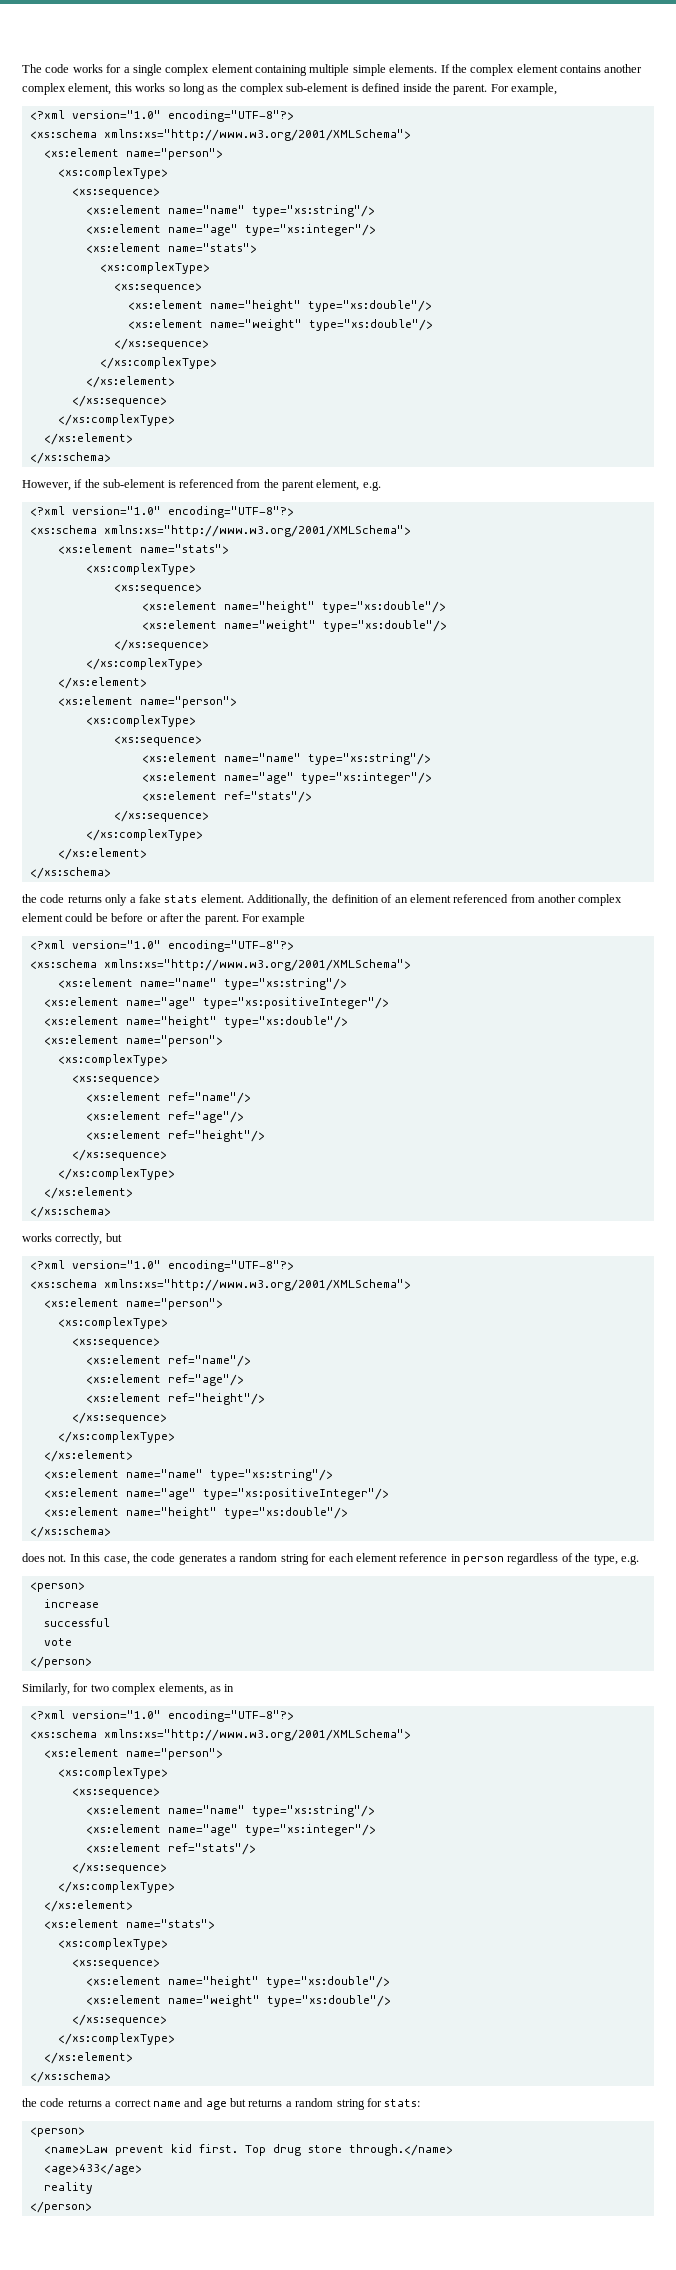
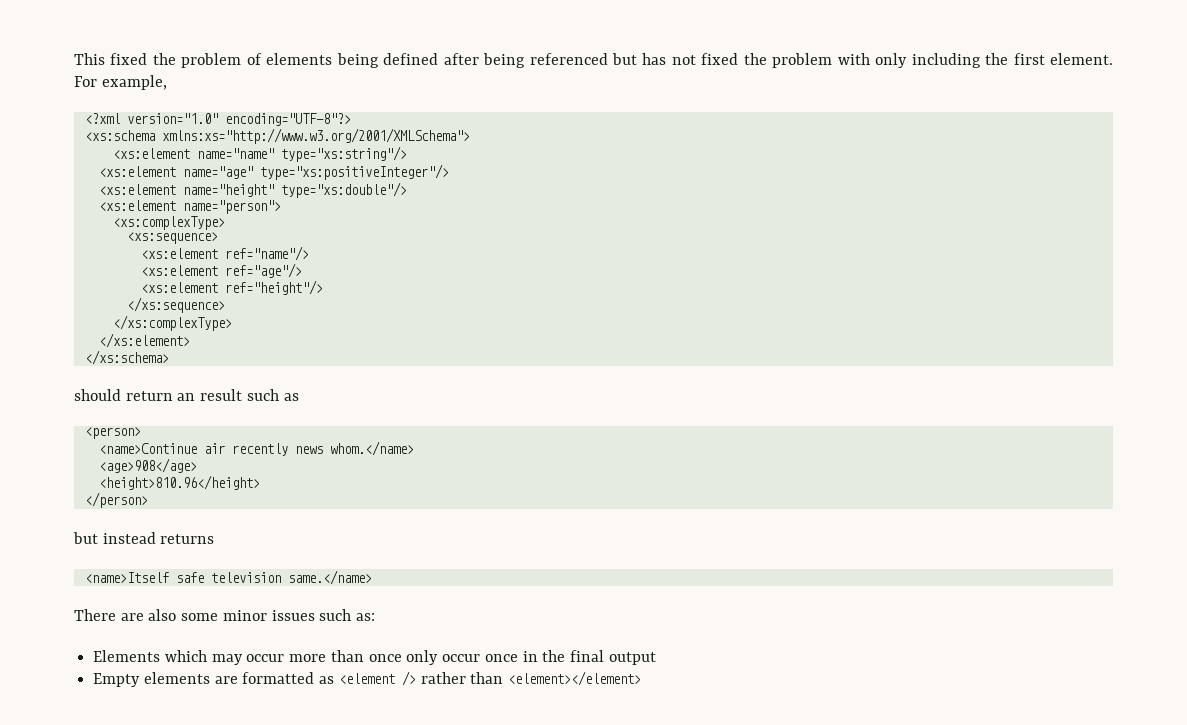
[22,64,643,76] [22,83,488,95] The code works for a single complex element containing multiple simple elements. If the complex element contains another complex element, this works so long as the complex sub-element is defined inside the parent. -> [74,53,1114,68] This fixed the problem of elements being defined after being referenced but has not fixed the problem with only including the first element.
[43,148,223,160] [57,167,168,179] [71,188,160,198] [85,205,375,217] [85,224,376,236] [85,243,257,253] [99,262,210,274] [113,283,202,293] [127,300,432,312] [127,319,433,331] [113,338,209,350] [99,357,217,369] [85,376,175,388] [71,395,167,407] [57,414,175,426] [43,433,133,445] [29,452,111,464] [22,479,381,491] [29,506,294,518] [29,525,411,537] [57,544,229,554] [85,563,196,575] [113,584,202,594] [141,601,446,613] [141,620,447,632] [113,639,209,651] [85,658,203,670] [57,677,147,689] [57,696,237,708] [85,715,196,727] [113,736,202,746] [141,753,431,765] [141,772,432,784] [141,791,312,803] [113,810,209,822] [85,829,203,841] [57,848,147,860] [29,867,111,879] [22,894,623,906] [22,913,306,925] [29,940,294,952] [29,959,411,971] // <xs:element name="person"> // <xs:complexType> // <xs:sequence> // <xs:element name="name" type="xs:string"/> // <xs:element name="age" type="xs:integer"/> // <xs:element name="stats"> // <xs:complexType> // <xs:sequence> // <xs:element name="height" type="xs:double"/> // <xs:element name="weight" type="xs:double"/> // </xs:sequence> // </xs:complexType> // </xs:element> // </xs:sequence> // </xs:complexType> // </xs:element> // </xs:schema> // However, if the sub-element is referenced from the parent element, e.g. // <?xml version="1.0" encoding="UTF-8"?> // <xs:schema xmlns:xs="http://www.w3.org/2001/XMLSchema"> // <xs:element name="stats"> // <xs:complexType> // <xs:sequence> // <xs:element name="height" type="xs:double"/> // <xs:element name="weight" type="xs:double"/> // </xs:sequence> // </xs:complexType> // </xs:element> // <xs:element name="person"> // <xs:complexType> // <xs:sequence> // <xs:element name="name" type="xs:string"/> // <xs:element name="age" type="xs:integer"/> // <xs:element ref="stats"/> // </xs:sequence> // </xs:complexType> // </xs:element> // </xs:schema> // the code returns only a fake stats element. Additionally, the definition of an element referenced from another complex element could be before or after the parent. For example // <?xml version="1.0" encoding="UTF-8"?> // <xs:schema xmlns:xs="http://www.w3.org/2001/XMLSchema"> -> (470, 136) none
[22,1233,122,1245] [29,1260,294,1272] [29,1279,411,1291] [43,1298,223,1310] [57,1317,168,1329] [71,1338,160,1348] [85,1355,251,1367] [85,1374,244,1386] [85,1393,265,1405] [71,1412,167,1424] [57,1431,175,1443] [43,1450,133,1462] [43,1469,333,1481] [43,1488,389,1500] [43,1507,348,1519] [29,1526,111,1538] [22,1553,639,1565] [29,1582,85,1592] [43,1599,99,1608] [43,1618,110,1627] [43,1638,72,1646] [29,1656,92,1668] [22,1683,235,1695] [29,1710,294,1722] [29,1729,411,1741] [43,1748,223,1760] [57,1767,168,1779] [71,1788,160,1798] [85,1805,375,1817] [85,1824,376,1836] [85,1843,256,1855] [71,1862,167,1874] [57,1881,175,1893] [43,1900,133,1912] [43,1919,215,1929] [57,1938,168,1950] [71,1959,160,1969] [85,1976,390,1988] [85,1995,391,2007] [71,2014,167,2026] [57,2033,175,2045] [43,2052,133,2064] [29,2071,111,2083] [22,2098,421,2110] [29,2127,85,2137] [43,2144,453,2156] [43,2163,142,2175] [43,2182,93,2194] [29,2201,92,2213] works correctly, but // <?xml version="1.0" encoding="UTF-8"?> // <xs:schema xmlns:xs="http://www.w3.org/2001/XMLSchema"> // <xs:element name="person"> // <xs:complexType> // <xs:sequence> // <xs:element ref="name"/> // <xs:element ref="age"/> // <xs:element ref="height"/> // </xs:sequence> // </xs:complexType> // </xs:element> // <xs:element name="name" type="xs:string"/> // <xs:element name="age" type="xs:positiveInteger"/> // <xs:element name="height" type="xs:double"/> // </xs:schema> // does not. In this case, the code generates a random string for each element reference in person regardless of the type, e.g. // <person> // increase // successful // vote // </person> // Similarly, for two complex elements, as in // <?xml version="1.0" encoding="UTF-8"?> // <xs:schema xmlns:xs="http://www.w3.org/2001/XMLSchema"> // <xs:element name="person"> // <xs:complexType> // <xs:sequence> // <xs:element name="name" type="xs:string"/> // <xs:element name="age" type="xs:integer"/> // <xs:element ref="stats"/> // </xs:sequence> // </xs:complexType> // </xs:element> // <xs:element name="stats"> // <xs:complexType> // <xs:sequence> // <xs:element name="height" type="xs:double"/> // <xs:element name="weight" type="xs:double"/> // </xs:sequence> // </xs:complexType> // </xs:element> // </xs:schema> // the code returns a correct name and age but returns a random string for stats: // <person> // <name>Law prevent kid first. Top drug store through.</name> // <age>433</age> // reality // </person> -> [74,389,299,401] [84,427,141,439] [98,441,414,456] [98,458,197,473] [98,475,260,490] [84,492,148,508] [73,532,215,544] [84,570,372,585] [74,609,376,621] [93,650,656,665] [93,671,642,687] should return an result such as // <person> // <name>Continue air recently news whom.</name> // <age>908</age> // <height>810.96</height> // </person> // but instead returns // <name>Itself safe television same.</name> // There are also some minor issues such as: // Elements which may occur more than once only occur once in the final output // Empty elements are formatted as <element /> rather than <element></element>

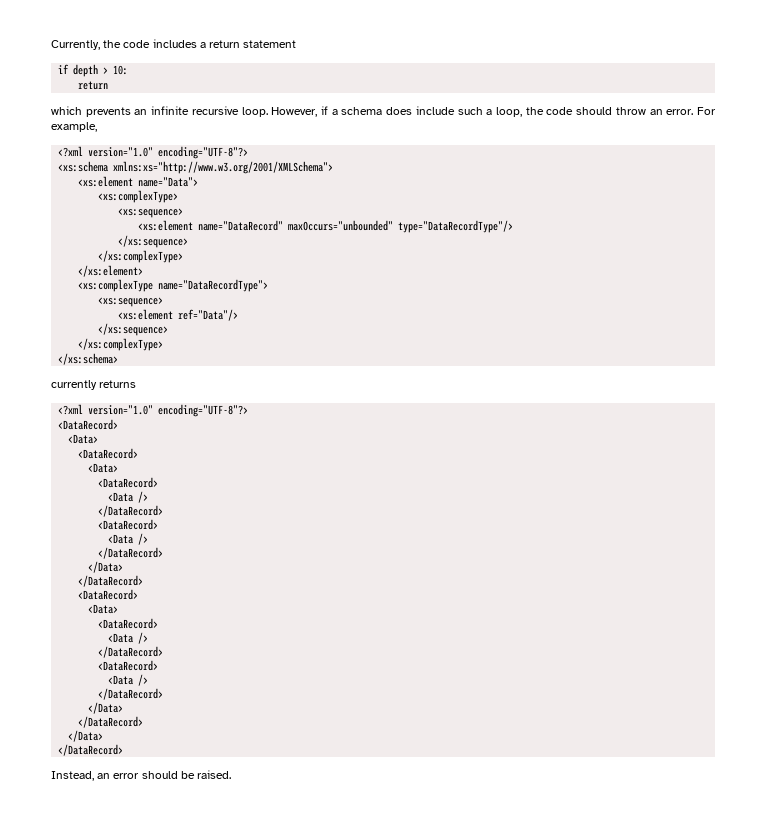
[74,53,1114,68] This fixed the problem of elements being defined after being referenced but has not fixed the problem with only including the first element. -> [51,39,297,50] [58,64,129,77] [78,81,109,90] [51,106,694,117] Currently, the code includes a return statement // if depth > 10: // return // which prevents an infinite recursive loop. However, if a schema does include such a loop, the code should throw an error.
[196,146,407,162] [98,164,449,180] [98,182,407,198] [98,200,281,214] [112,216,225,230] [126,232,218,244] [140,246,309,261] [140,263,302,278] [140,280,323,295] [126,297,225,313] [112,315,232,331] [98,333,190,348] [84,350,169,365] [74,389,299,401] [84,427,141,439] [98,441,414,456] [98,458,197,473] [98,475,260,490] [84,492,148,508] [73,532,215,544] [84,570,372,585] [74,609,376,621] [93,650,656,665] [93,671,642,687] name="name" type="xs:string"/> // <xs:element name="age" type="xs:positiveInteger"/> // <xs:element name="height" type="xs:double"/> // <xs:element name="person"> // <xs:complexType> // <xs:sequence> // <xs:element ref="name"/> // <xs:element ref="age"/> // <xs:element ref="height"/> // </xs:sequence> // </xs:complexType> // </xs:element> // </xs:schema> // should return an result such as // <person> // <name>Continue air recently news whom.</name> // <age>908</age> // <height>810.96</height> // </person> // but instead returns // <name>Itself safe television same.</name> // There are also some minor issues such as: // Elements which may occur more than once only occur once in the final output // Empty elements are formatted as <element /> rather than <element></element> -> [138,177,199,187] [98,190,179,203] [118,208,184,218] [138,220,514,233] [118,235,189,248] [98,250,184,263] [78,265,144,277] [78,279,269,292] [98,297,164,307] [118,309,239,321] [98,323,169,336] [78,338,164,351] [58,353,119,365] [51,380,137,390] [58,404,249,417] [58,419,119,430] [68,434,99,444] [78,448,139,459] [88,463,119,473] [98,477,159,488] [108,491,149,503] [98,505,164,517] [98,519,159,530] [108,533,149,545] [98,547,164,559] [88,561,124,573] [78,575,144,587] [78,589,139,600] [88,604,119,614] [98,618,159,629] [108,632,149,644] [98,646,164,658] [98,660,159,671] [108,674,149,686] [98,688,164,700] [88,702,124,714] [78,716,144,728] [68,730,104,742] [58,744,124,756] [51,770,232,781] name="Data"> // <xs:complexType> // <xs:sequence> // <xs:element name="DataRecord" maxOccurs="unbounded" type="DataRecordType"/> // </xs:sequence> // </xs:complexType> // </xs:element> // <xs:complexType name="DataRecordType"> // <xs:sequence> // <xs:element ref="Data"/> // </xs:sequence> // </xs:complexType> // </xs:schema> // currently returns // <?xml version="1.0" encoding="UTF-8"?> // <DataRecord> // <Data> // <DataRecord> // <Data> // <DataRecord> // <Data /> // </DataRecord> // <DataRecord> // <Data /> // </DataRecord> // </Data> // </DataRecord> // <DataRecord> // <Data> // <DataRecord> // <Data /> // </DataRecord> // <DataRecord> // <Data /> // </DataRecord> // </Data> // </DataRecord> // </Data> // </DataRecord> // Instead, an error should be raised.

